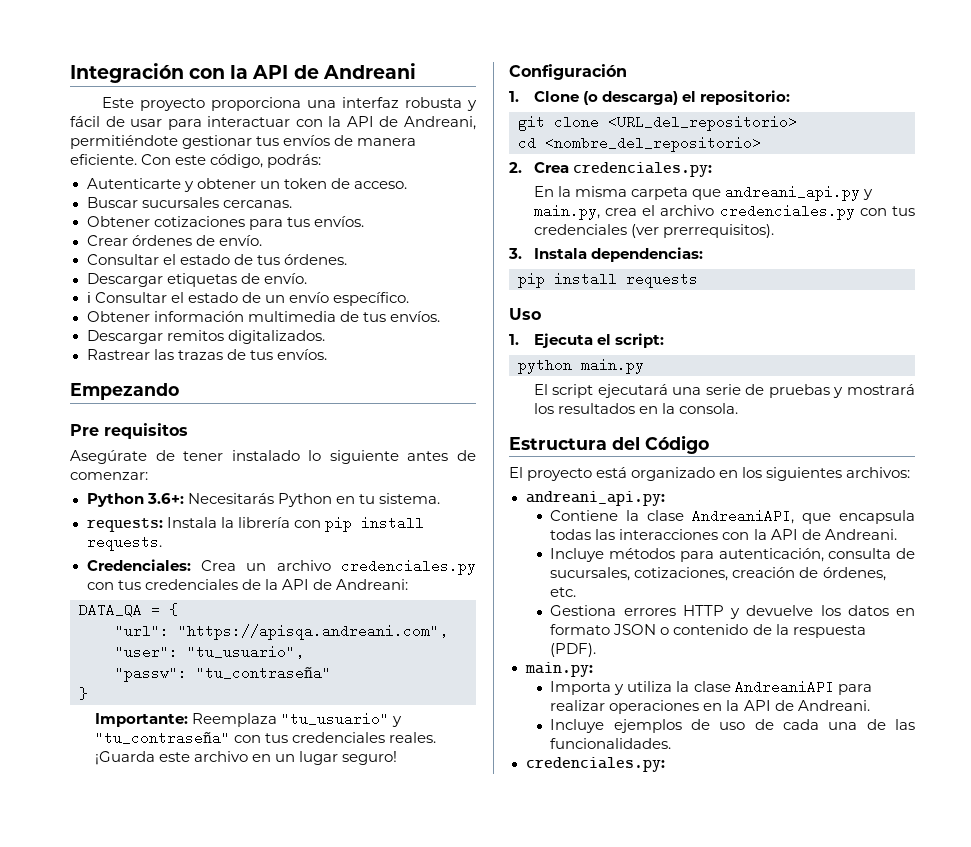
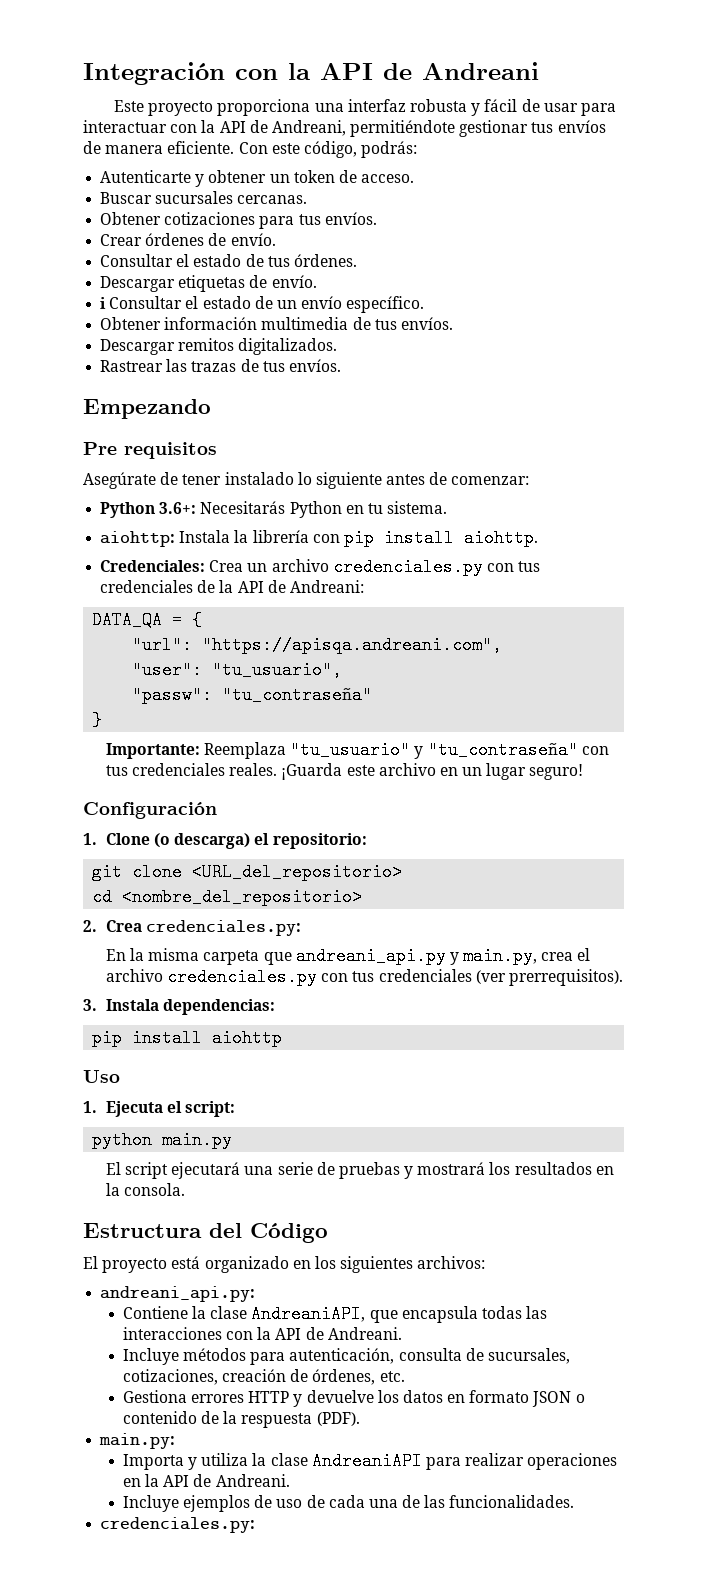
[86,518,163,532] requests: -> [100,531,176,547] aiohttp:
[86,535,162,551] requests. -> [463,529,538,547] aiohttp.
[626,272,698,288] requests -> [212,1029,283,1047] aiohttp

